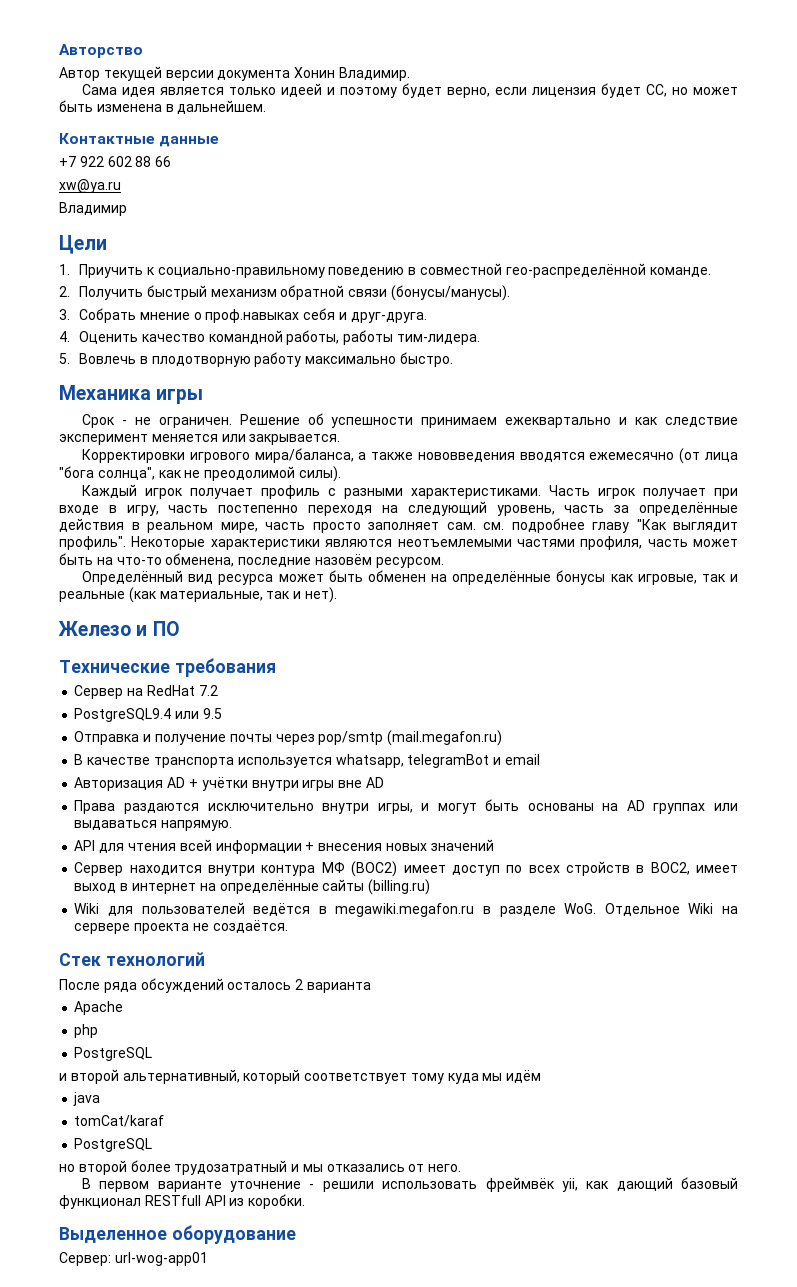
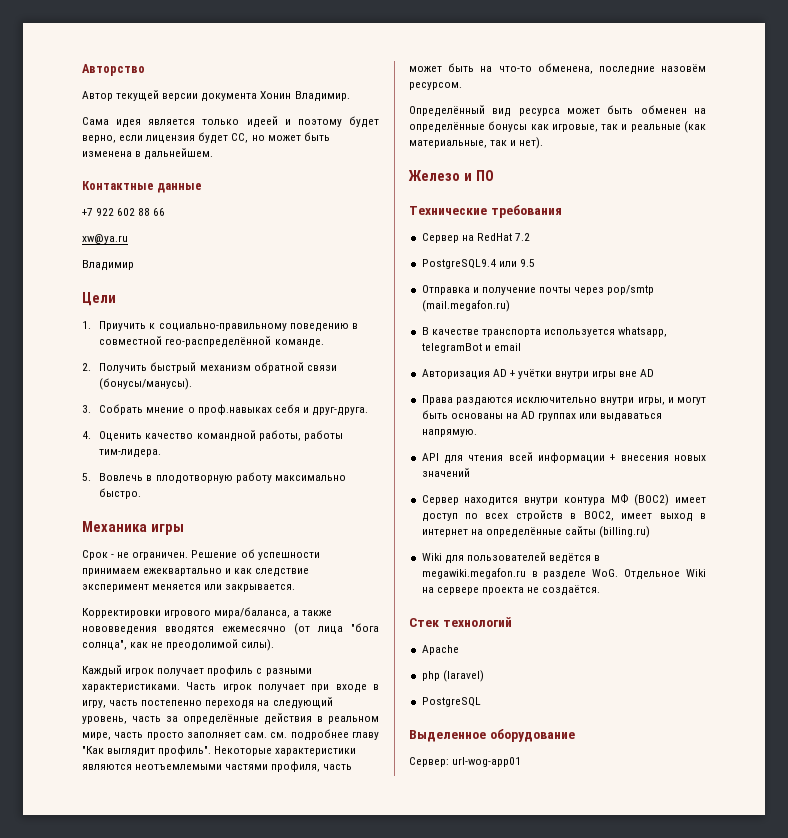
[59,978,371,993] // После ряда обсуждений осталось 2 варианта -> (512, 622) none
[74,1047,153,1061] [59,1069,542,1084] [73,1092,101,1106] [74,1115,165,1127] [74,1138,153,1152] [59,1160,462,1175] [82,1177,739,1192] [59,1194,306,1209] // PostgreSQL // и второй альтернативный, который соответствует тому куда мы идём // java // tomCat/karaf // PostgreSQL // но второй более трудозатратный и мы отказались от него. // В первом варианте уточнение - решили использовать фреймвёк yii, как дающий базовый функционал RESTfull API из коробки. -> [442,670,484,682] [421,697,481,707] (laravel) // PostgreSQL

